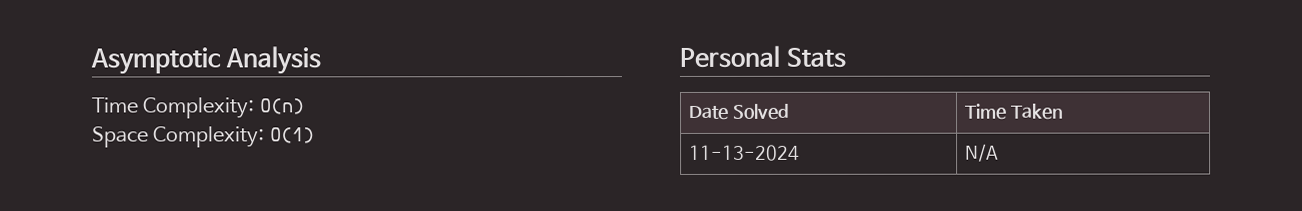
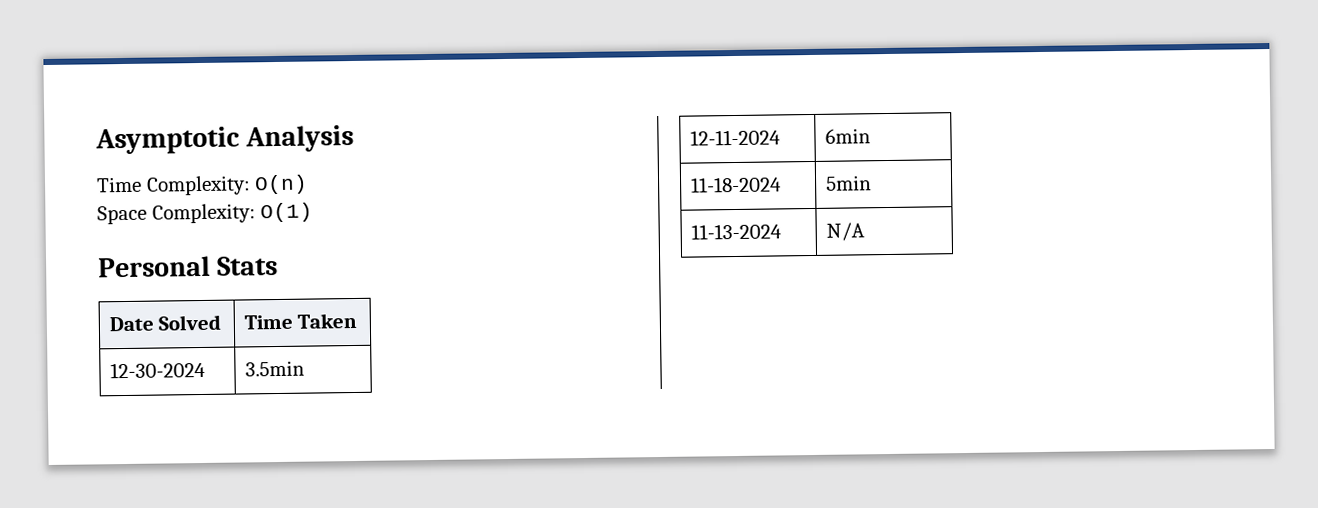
(1065, 111) none -> [109,361,206,379] [244,360,305,377] [689,129,781,146] [824,128,871,144] [690,176,782,193] [824,175,872,191] // 12-30-2024 | 3.5min // 12-11-2024 | 6min // 11-18-2024 | 5min

